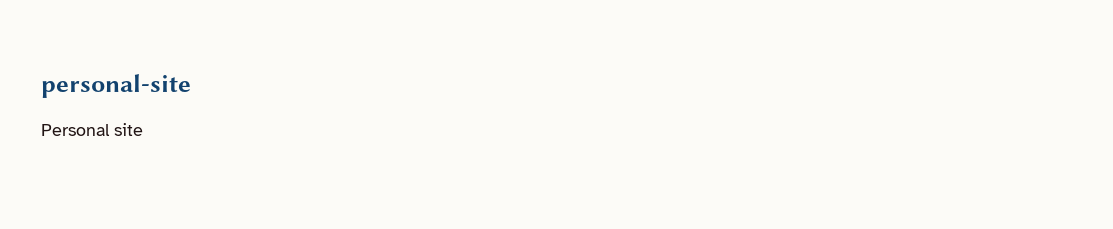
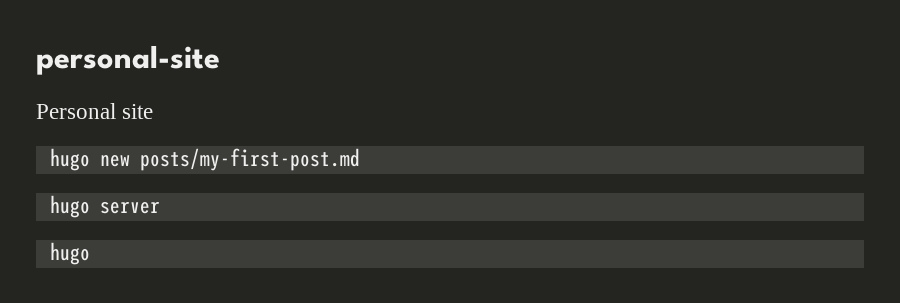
(143, 129) none -> [49,148,360,171] [49,195,160,218] [49,242,90,265] // hugo new posts/my-first-post.md // hugo server // hugo

